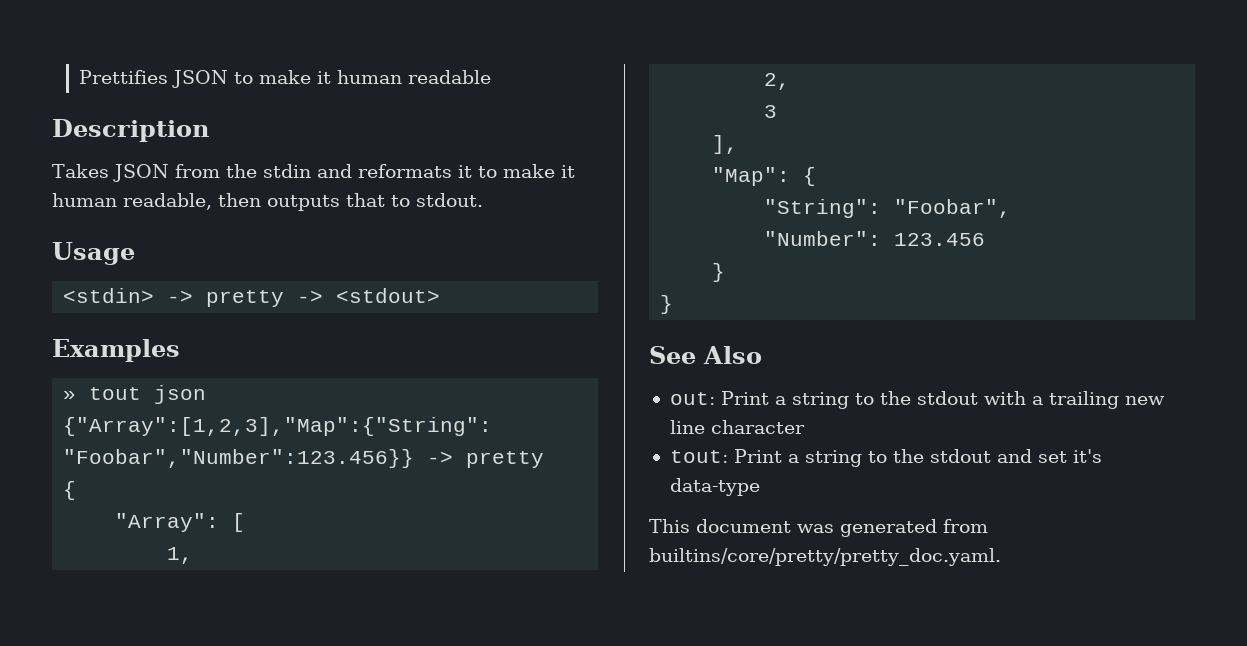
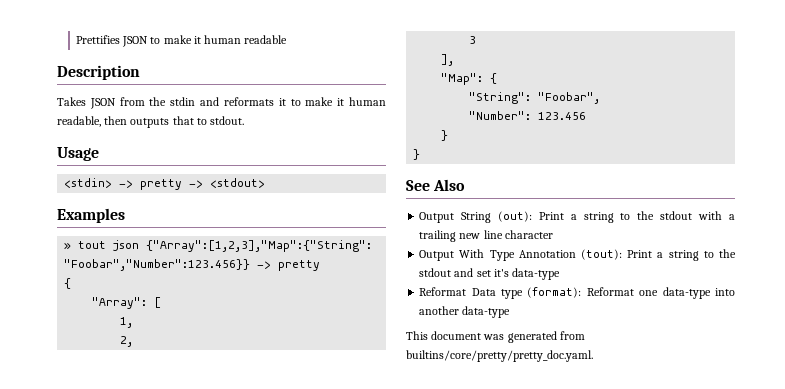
[669,392,715,405] out: -> [419,211,532,223] Output String (out):
[669,450,728,463] tout: -> [419,249,622,261] Output With Type Annotation (tout):
(760, 487) none -> [419,287,735,299] [419,306,511,318] // Reformat Data type (format): Reformat one data-type into another data-type

